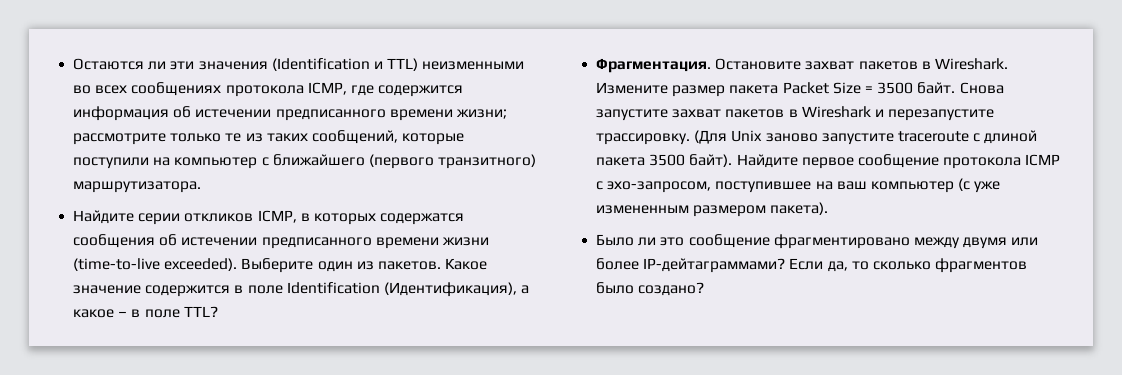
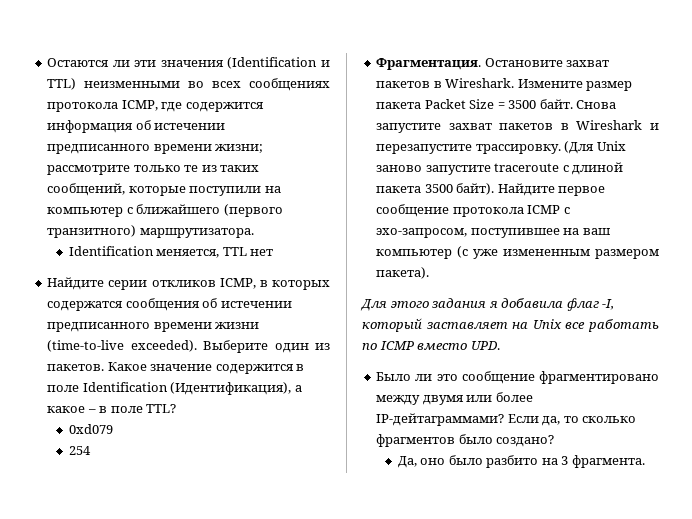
(202, 187) none -> [68,246,274,258] // Identification меняется, TTL нет
(218, 311) none -> [68,424,113,434] [68,446,91,455] // 0xd079 // 254
(829, 208) none -> [360,298,615,311] [362,318,659,332] [362,341,500,350] // Для этого задания я добавила флаг -I, который заставляет на Unix все работать по ICMP вместо UPD.
(705, 289) none -> [397,455,645,468] // Да, оно было разбито на 3 фрагмента.

